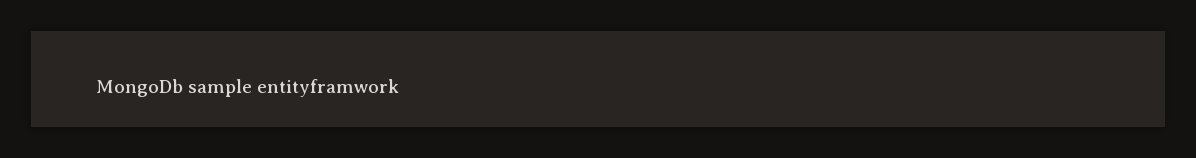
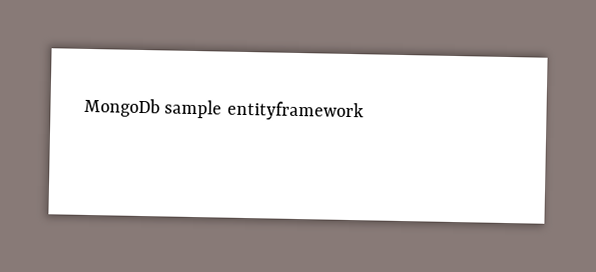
[257,79,400,97] entityframwork -> [226,100,364,122] entityframework

